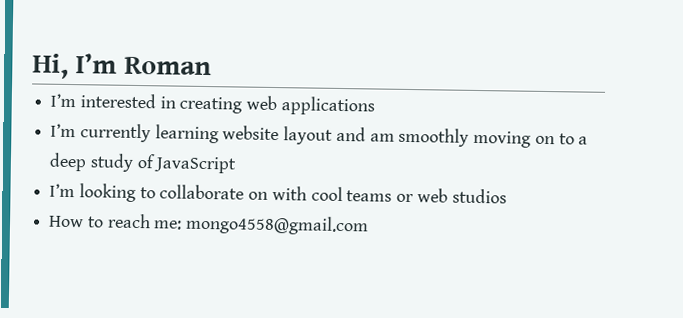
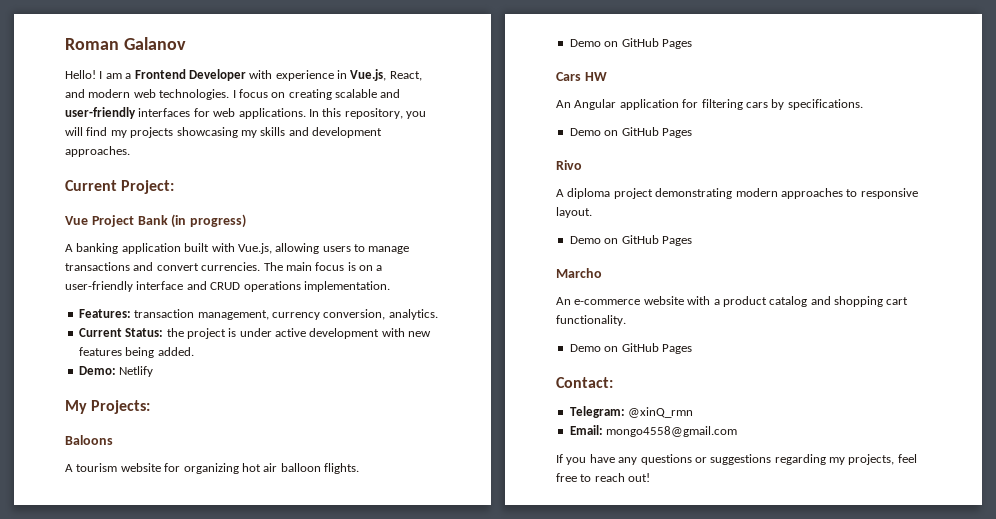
[32,53,118,79] Hi, I’m -> (65, 44) none
[50,93,375,116] [50,123,589,148] [49,152,238,174] [49,183,507,204] [48,213,370,236] // I’m interested in creating web applications // I’m currently learning website layout and am smoothly moving on to a deep study of JavaScript // I’m looking to collaborate on with cool teams or web studios // How to reach me: mongo4558@gmail.com -> [123,37,186,50] [65,69,422,81] [65,89,401,100] [65,107,426,119] [65,127,382,138] [65,146,130,157] [65,180,175,194] [65,214,247,228] [65,243,410,254] [65,262,383,271] [65,281,390,292] [78,309,438,320] [78,328,432,339] [78,347,194,358] [78,366,154,377] [65,400,151,414] [65,435,113,445] [65,463,359,474] [569,38,692,49] [556,72,607,81] [556,99,863,110] [569,127,692,138] [556,160,582,170] [556,188,918,199] [556,207,592,218] [569,235,692,246] [556,268,602,278] [556,296,909,307] [556,315,626,326] [569,343,692,354] [556,377,613,388] [569,406,694,418] [569,425,738,437] [556,454,917,465] [556,473,651,482] Galanov // Hello! I am a Frontend Developer with experience in Vue.js, React, and modern web technologies. I focus on creating scalable and user-friendly interfaces for web applications. In this repository, you will find my projects showcasing my skills and development approaches. // Current Project: // Vue Project Bank (in progress) // A banking application built with Vue.js, allowing users to manage transactions and convert currencies. The main focus is on a user-friendly interface and CRUD operations implementation. // Features: transaction management, currency conversion, analytics. // Current Status: the project is under active development with new features being added. // Demo: Netlify // My Projects: // Baloons // A tourism website for organizing hot air balloon flights. // Demo on GitHub Pages // Cars HW // An Angular application for filtering cars by specifications. // Demo on GitHub Pages // Rivo // A diploma project demonstrating modern approaches to responsive layout. // Demo on GitHub Pages // Marcho // An e-commerce website with a product catalog and shopping cart functionality. // Demo on GitHub Pages // Contact: // Telegram: @xinQ_rmn // Email: mongo4558@gmail.com // If you have any questions or suggestions regarding my projects, feel free to reach out!

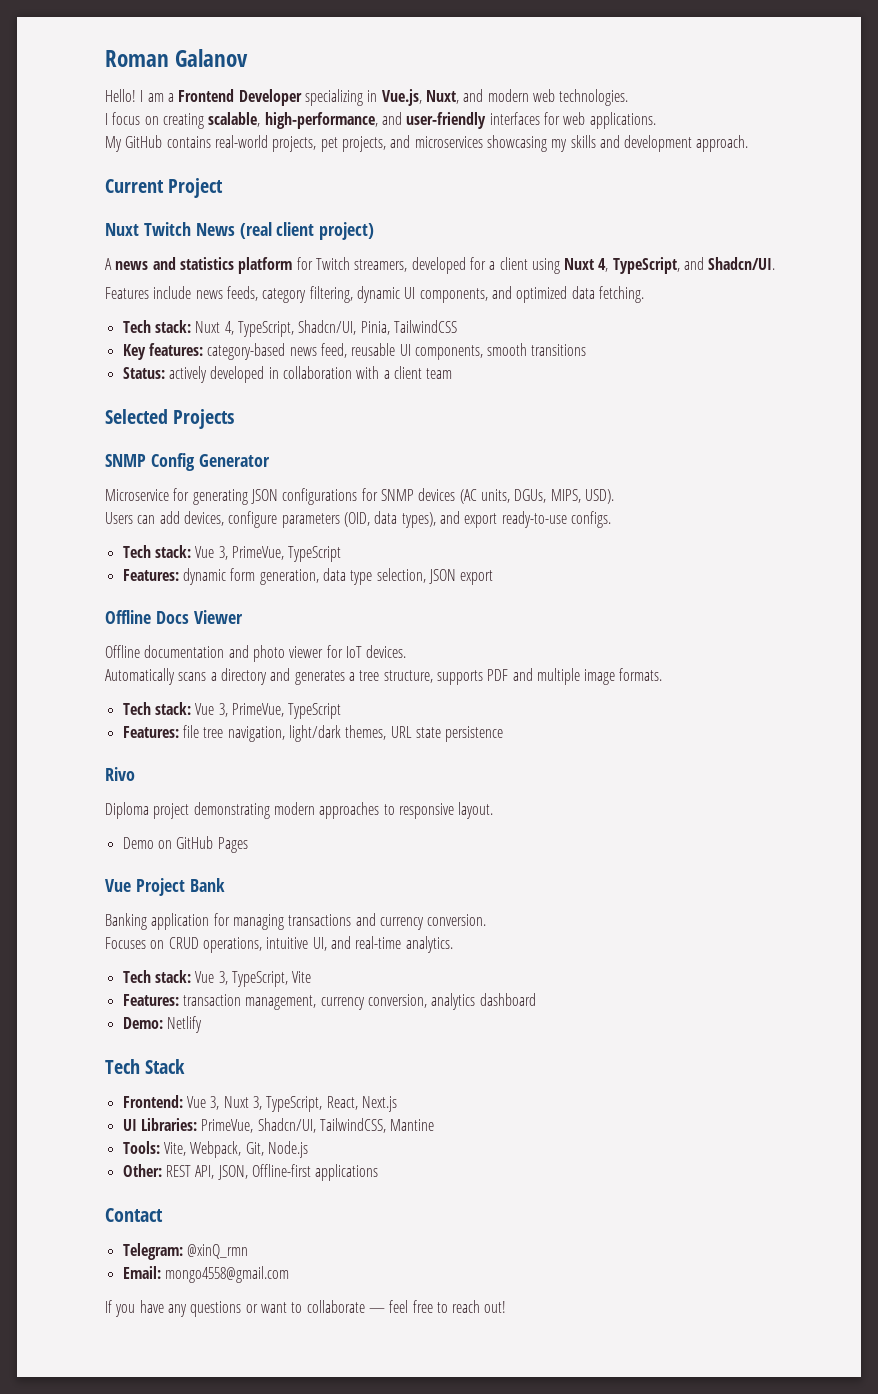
[249,70,334,81] with experience -> [304,89,363,106] specializing
[389,71,422,81] React, -> [425,90,459,104] Nuxt,
(230, 94) none -> (629, 97) //
[335,89,377,98] scalable -> [208,112,378,129] scalable, high-performance,
[308,108,426,119] [65,127,174,138] In this repository, you will find my projects -> [105,135,483,152] // My GitHub contains real-world projects, pet projects, and microservices
[65,146,130,157] [65,180,175,194] [65,214,247,228] [65,243,410,254] [65,262,383,271] [65,281,390,292] [78,309,438,320] [78,328,432,339] [78,347,194,358] [78,366,154,377] [65,400,151,414] [65,435,113,445] [65,463,359,474] [569,38,692,49] [556,72,607,81] [556,99,863,110] [569,127,692,138] approaches. // Current Project: // Vue Project Bank (in progress) // A banking application built with Vue.js, allowing users to manage transactions and convert currencies. The main focus is on a user-friendly interface and CRUD operations implementation. // Features: transaction management, currency conversion, analytics. // Current Status: the project is under active development with new features being added. // Demo: Netlify // My Projects: // Baloons // A tourism website for organizing hot air balloon flights. // Demo on GitHub Pages // Cars HW // An Angular application for filtering cars by specifications. // Demo on GitHub Pages -> [696,135,749,152] [105,178,224,198] [105,222,375,240] [105,257,776,274] [105,286,644,303] [122,320,457,337] [122,343,587,360] [122,366,453,383] [105,409,235,429] [105,453,270,471] [105,488,614,505] [105,511,611,528] [122,545,342,562] [122,568,494,585] [105,610,243,624] [105,645,407,662] [105,668,663,685] [122,702,342,719] [122,725,504,742] approach. // Current Project // Nuxt Twitch News (real client project) // A news and statistics platform for Twitch streamers, developed for a client using Nuxt 4, TypeScript, and Shadcn/UI. // Features include news feeds, category filtering, dynamic UI components, and optimized data fetching. // Tech stack: Nuxt 4, TypeScript, Shadcn/UI, Pinia, TailwindCSS // Key features: category-based news feed, reusable UI components, smooth transitions // Status: actively developed in collaboration with a client team // Selected Projects // SNMP Config Generator // Microservice for generating JSON configurations for SNMP devices (AC units, DGUs, MIPS, USD). // Users can add devices, configure parameters (OID, data types), and export ready-to-use configs. // Tech stack: Vue 3, PrimeVue, TypeScript // Features: dynamic form generation, data type selection, JSON export // Offline Docs Viewer // Offline documentation and photo viewer for IoT devices. // Automatically scans a directory and generates a tree structure, supports PDF and multiple image formats. // Tech stack: Vue 3, PrimeVue, TypeScript // Features: file tree navigation, light/dark themes, URL state persistence
[556,188,611,199] A diploma -> [105,802,149,819] Diploma
[556,268,602,278] [556,296,909,307] [556,315,626,326] [569,343,692,354] [556,377,613,388] Marcho // An e-commerce website with a product catalog and shopping cart functionality. // Demo on GitHub Pages // Contact: -> [105,878,225,896] [105,913,487,930] [105,936,453,953] [122,970,312,987] [122,993,536,1010] [122,1016,202,1033] [105,1059,186,1074] [122,1095,397,1112] [122,1118,435,1133] [122,1141,308,1158] [122,1164,379,1181] [105,1208,163,1222] Vue Project Bank // Banking application for managing transactions and currency conversion. // Focuses on CRUD operations, intuitive UI, and real-time analytics. // Tech stack: Vue 3, TypeScript, Vite // Features: transaction management, currency conversion, analytics dashboard // Demo: Netlify // Tech Stack // Frontend: Vue 3, Nuxt 3, TypeScript, React, Next.js // UI Libraries: PrimeVue, Shadcn/UI, TailwindCSS, Mantine // Tools: Vite, Webpack, Git, Node.js // Other: REST API, JSON, Offline-first applications // Contact
[710,454,895,465] suggestions regarding my projects, -> [260,1300,385,1313] want to collaborate —

